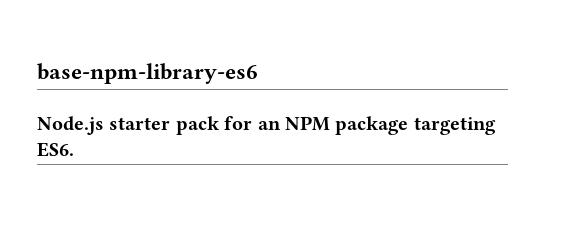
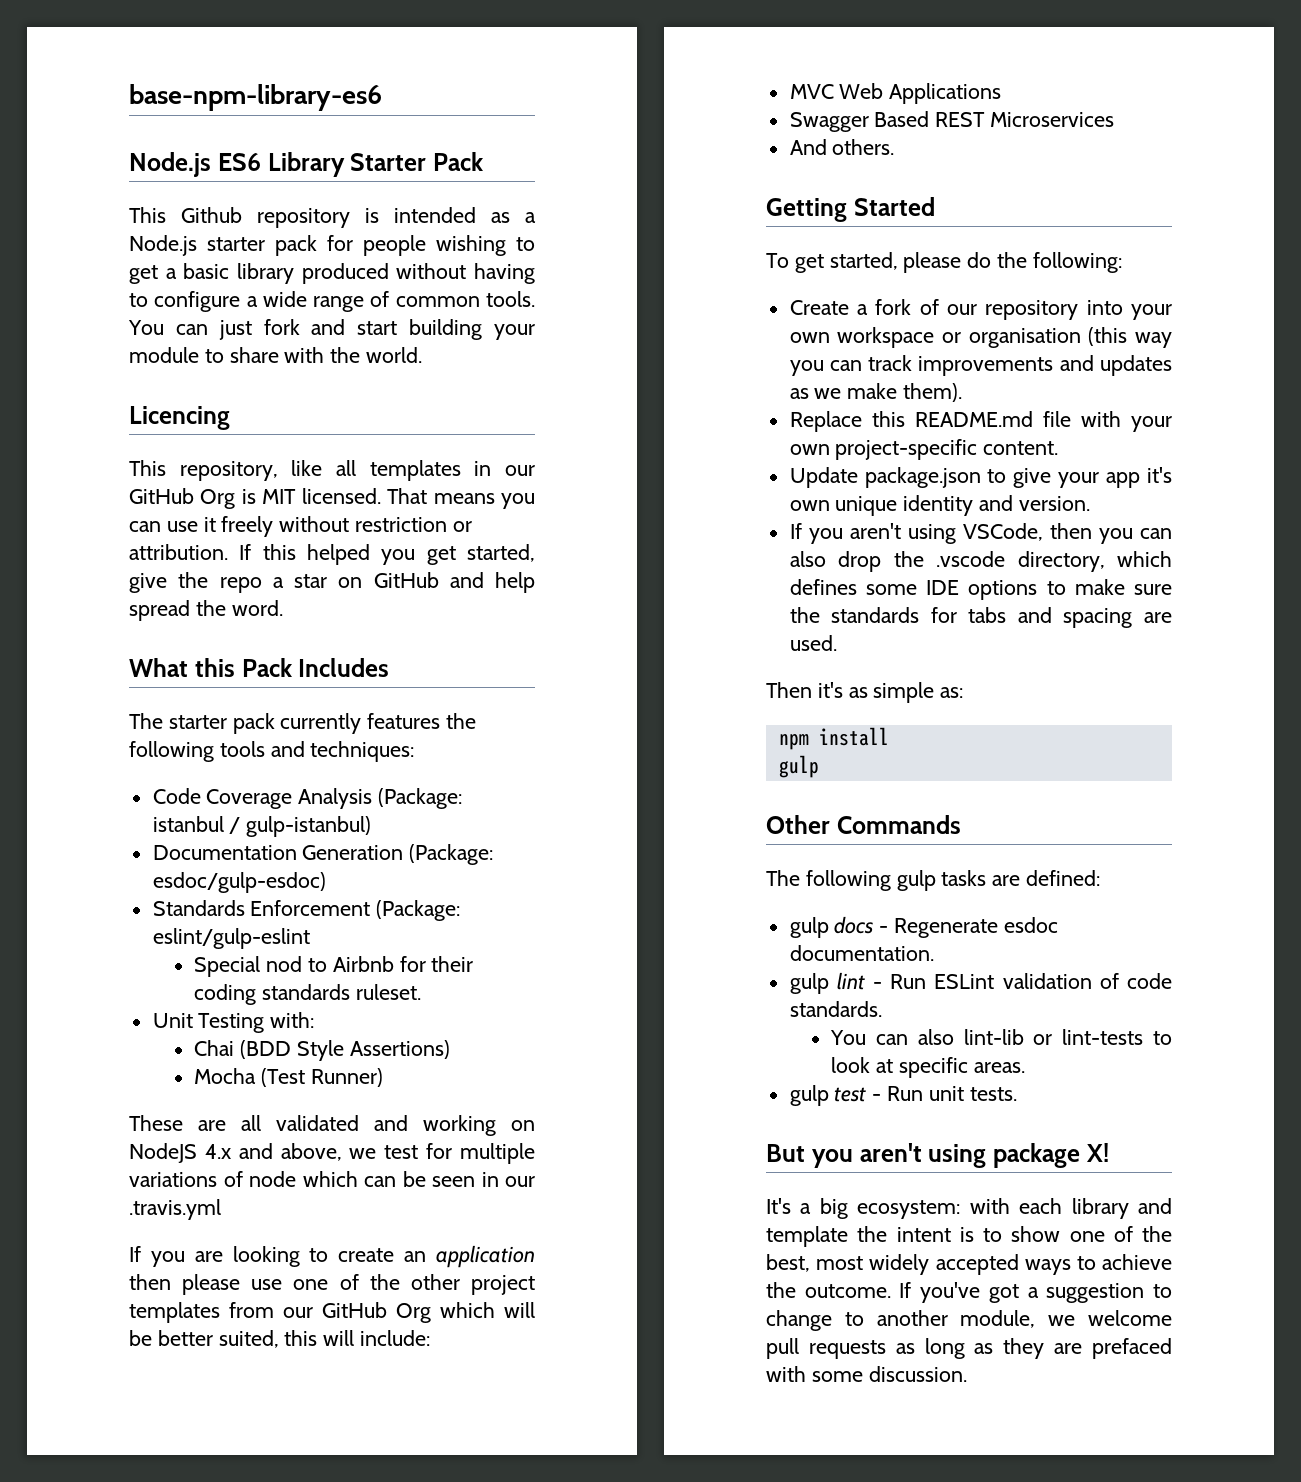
[109,116,496,135] [37,142,74,157] starter pack for an NPM package targeting ES6. -> [217,152,483,177] [129,207,536,228] [129,235,535,256] [129,263,535,284] [129,291,535,312] [128,319,535,340] [129,347,423,363] [129,406,230,430] [129,460,535,481] [129,488,535,509] [129,516,472,537] [129,544,535,565] [129,572,535,593] [129,600,283,621] [129,658,390,677] [129,713,477,734] [129,741,415,762] [152,788,463,809] [152,816,372,837] [152,844,494,865] [152,872,326,893] [152,900,461,921] [152,928,310,949] [194,956,474,977] [194,984,421,1005] [152,1012,315,1033] [194,1040,450,1061] [194,1068,383,1087] [129,1115,535,1136] [129,1143,535,1164] [129,1171,535,1187] [129,1199,221,1220] [129,1245,535,1268] [129,1274,535,1295] [129,1302,535,1323] [129,1330,431,1348] [789,83,1002,104] [789,111,1115,132] [789,139,895,155] [766,197,935,222] [766,252,1122,273] [789,299,1172,320] [789,327,1172,348] [789,355,1172,376] [789,383,963,402] [789,411,1172,432] [789,439,1059,460] [789,467,1172,488] [789,495,1090,516] [789,523,1172,544] [789,551,1172,572] [789,579,1172,600] [789,607,1172,628] [789,635,837,651] [766,682,964,703] [778,727,889,750] [778,755,819,778] [766,815,961,834] [766,870,1101,891] [789,916,1058,938] [789,945,934,961] [789,972,1172,994] [789,1001,882,1017] [830,1029,1172,1045] [831,1057,1025,1078] [789,1085,1017,1106] [766,1143,1109,1168] [766,1198,1172,1219] [766,1226,1172,1247] [766,1254,1172,1275] [766,1282,1172,1303] [766,1310,1172,1331] [766,1338,1172,1359] [766,1366,967,1382] ES6 Library Starter Pack // This Github repository is intended as a Node.js starter pack for people wishing to get a basic library produced without having to configure a wide range of common tools. You can just fork and start building your module to share with the world. // Licencing // This repository, like all templates in our GitHub Org is MIT licensed. That means you can use it freely without restriction or attribution. If this helped you get started, give the repo a star on GitHub and help spread the word. // What this Pack Includes // The starter pack currently features the following tools and techniques: // Code Coverage Analysis (Package: istanbul / gulp-istanbul) // Documentation Generation (Package: esdoc/gulp-esdoc) // Standards Enforcement (Package: eslint/gulp-eslint // Special nod to Airbnb for their coding standards ruleset. // Unit Testing with: // Chai (BDD Style Assertions) // Mocha (Test Runner) // These are all validated and working on NodeJS 4.x and above, we test for multiple variations of node which can be seen in our .travis.yml // If you are looking to create an application then please use one of the other project templates from our GitHub Org which will be better suited, this will include: // MVC Web Applications // Swagger Based REST Microservices // And others. // Getting Started // To get started, please do the following: // Create a fork of our repository into your own workspace or organisation (this way you can track improvements and updates as we make them). // Replace this README.md file with your own project-specific content. // Update package.json to give your app it's own unique identity and version. // If you aren't using VSCode, then you can also drop the .vscode directory, which defines some IDE options to make sure the standards for tabs and spacing are used. // Then it's as simple as: // npm install // gulp // Other Commands // The following gulp tasks are defined: // gulp docs - Regenerate esdoc documentation. // gulp lint - Run ESLint validation of code standards. // You can also lint-lib or lint-tests to look at specific areas. // gulp test - Run unit tests. // But you aren't using package X! // It's a big ecosystem: with each library and template the intent is to show one of the best, most widely accepted ways to achieve the outcome. If you've got a suggestion to change to another module, we welcome pull requests as long as they are prefaced with some discussion.

